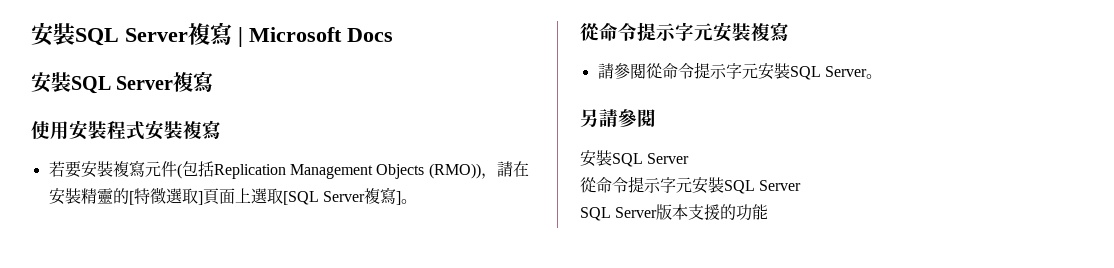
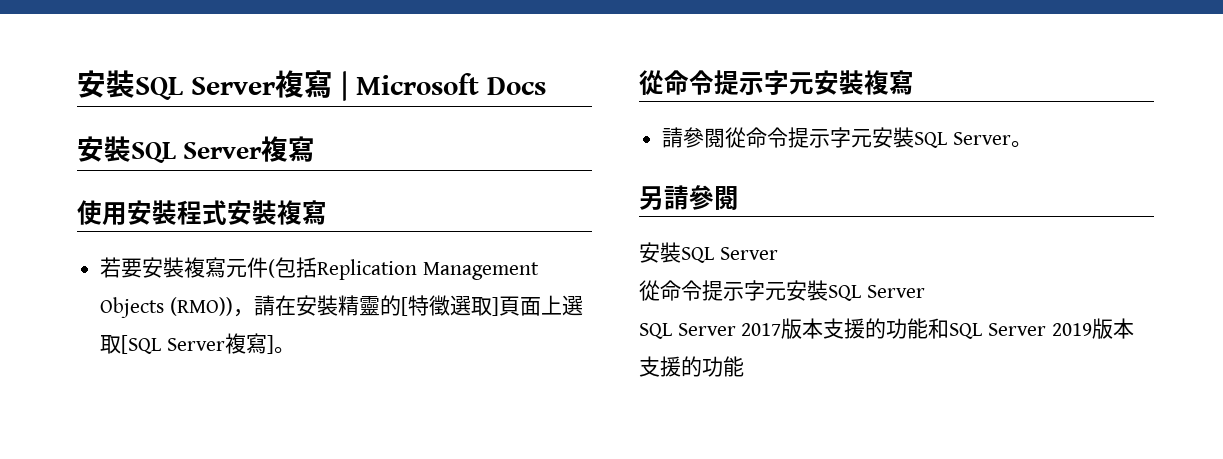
[656,204,769,221] 版本支援的功能 -> [741,318,1134,339] [639,356,744,377] 2017版本支援的功能和SQL Server 2019版本支援的功能

